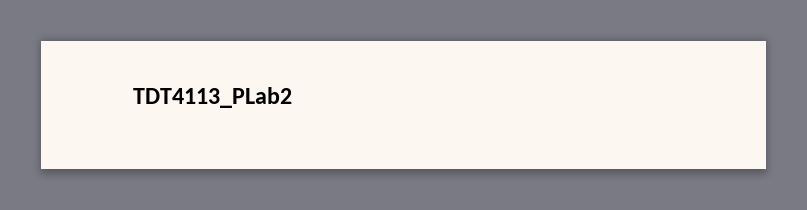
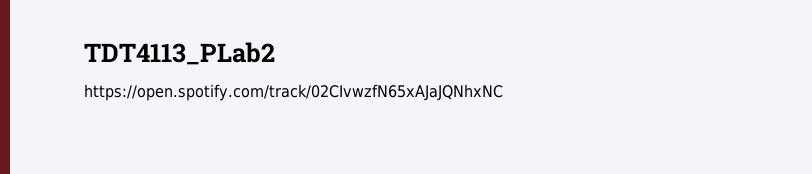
(292, 97) none -> [84,84,503,101] // https://open.spotify.com/track/02CIvwzfN65xAJaJQNhxNC

